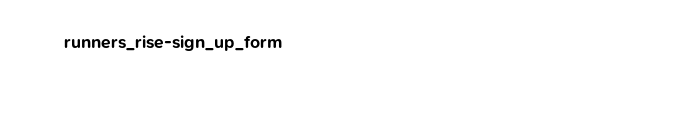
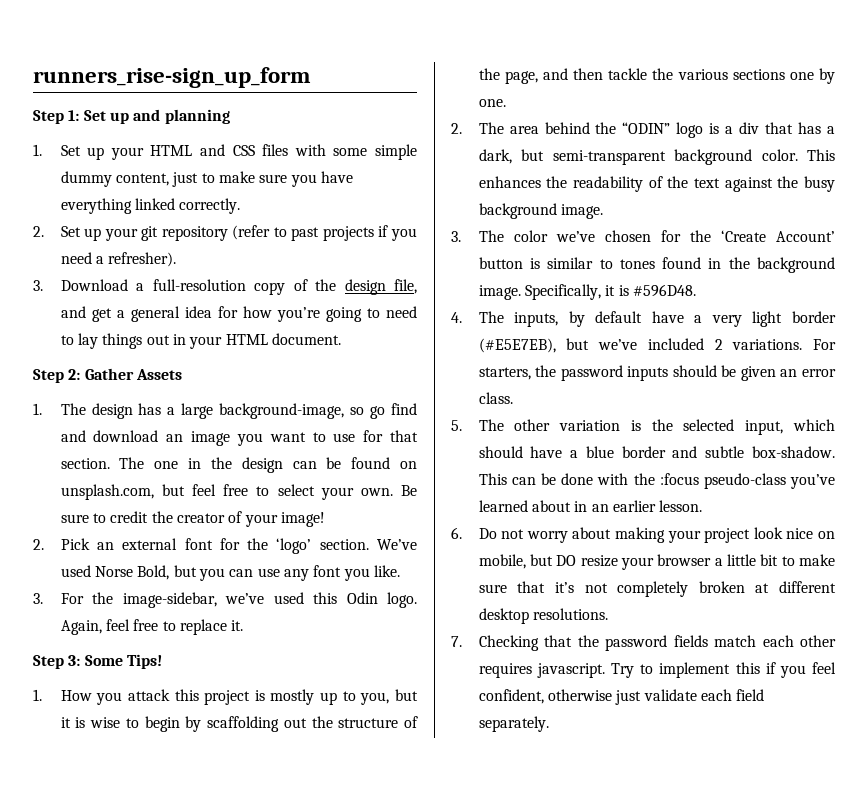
(282, 43) none -> [33,109,230,124] [33,144,418,160] [60,171,353,187] [60,198,241,214] [33,225,417,241] [60,252,177,267] [33,279,417,295] [60,306,417,322] [60,333,341,349] [33,368,182,383] [33,403,417,419] [60,430,418,446] [60,457,417,473] [60,484,417,500] [60,511,325,527] [33,538,417,554] [60,565,400,581] [33,592,417,608] [60,619,244,635] [33,654,162,669] [33,689,419,705] [60,716,418,732] [478,68,835,84] [478,99,506,107] [451,122,835,138] [478,149,836,165] [478,176,835,192] [478,203,603,219] [451,230,835,242] [478,257,835,273] [478,284,696,300] [451,311,836,327] [478,338,836,353] [478,365,836,381] [478,392,513,404] [451,419,835,435] [478,446,835,458] [478,473,835,489] [478,500,703,512] [451,527,835,543] [478,554,835,570] [478,581,836,597] [478,608,608,624] [451,635,836,651] [478,662,836,678] [478,689,765,705] [478,716,549,732] // Step 1: Set up and planning // 1. Set up your HTML and CSS files with some simple dummy content, just to make sure you have everything linked correctly. // 2. Set up your git repository (refer to past projects if you need a refresher). // 3. Download a full-resolution copy of the design file, and get a general idea for how you’re going to need to lay things out in your HTML document. // Step 2: Gather Assets // 1. The design has a large background-image, so go find and download an image you want to use for that section. The one in the design can be found on unsplash.com, but feel free to select your own. Be sure to credit the creator of your image! // 2. Pick an external font for the ‘logo’ section. We’ve used Norse Bold, but you can use any font you like. // 3. For the image-sidebar, we’ve used this Odin logo. Again, feel free to replace it. // Step 3: Some Tips! // 1. How you attack this project is mostly up to you, but it is wise to begin by scaffolding out the structure of the page, and then tackle the various sections one by one. // 2. The area behind the “ODIN” logo is a div that has a dark, but semi-transparent background color. This enhances the readability of the text against the busy background image. // 3. The color we’ve chosen for the ‘Create Account’ button is similar to tones found in the background image. Specifically, it is #596D48. // 4. The inputs, by default have a very light border (#E5E7EB), but we’ve included 2 variations. For starters, the password inputs should be given an error class. // 5. The other variation is the selected input, which should have a blue border and subtle box-shadow. This can be done with the :focus pseudo-class you’ve learned about in an earlier lesson. // 6. Do not worry about making your project look nice on mobile, but DO resize your browser a little bit to make sure that it’s not completely broken at different desktop resolutions. // 7. Checking that the password fields match each other requires javascript. Try to implement this if you feel confident, otherwise just validate each field separately.

